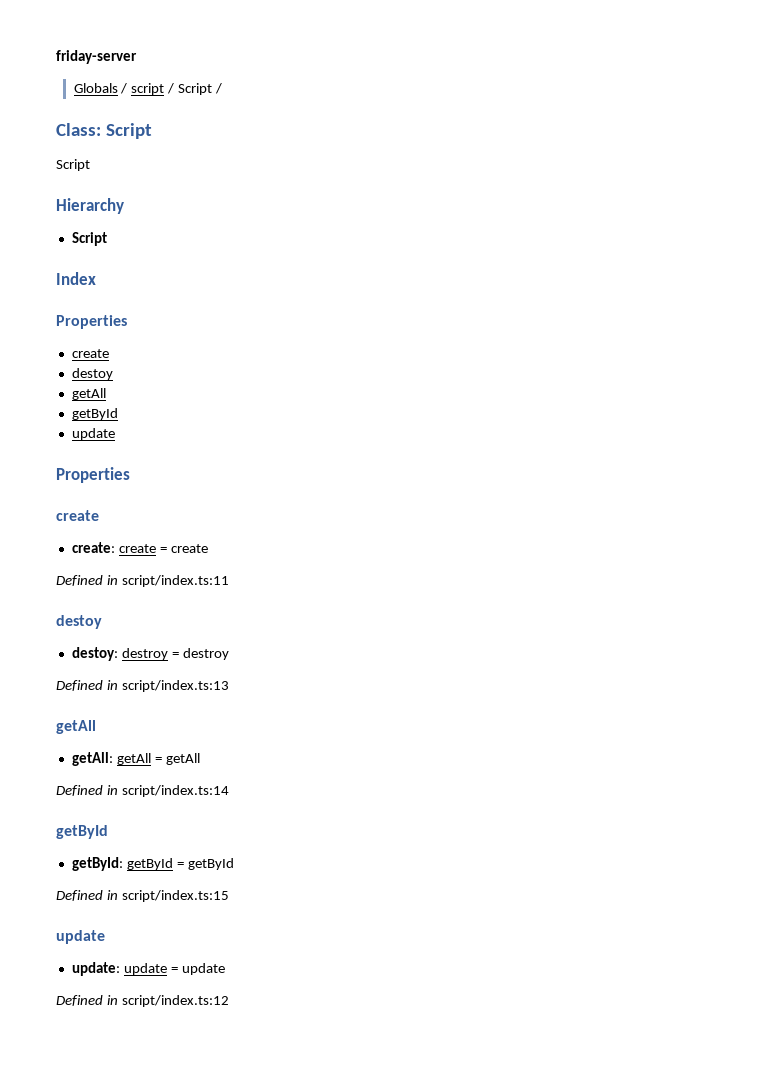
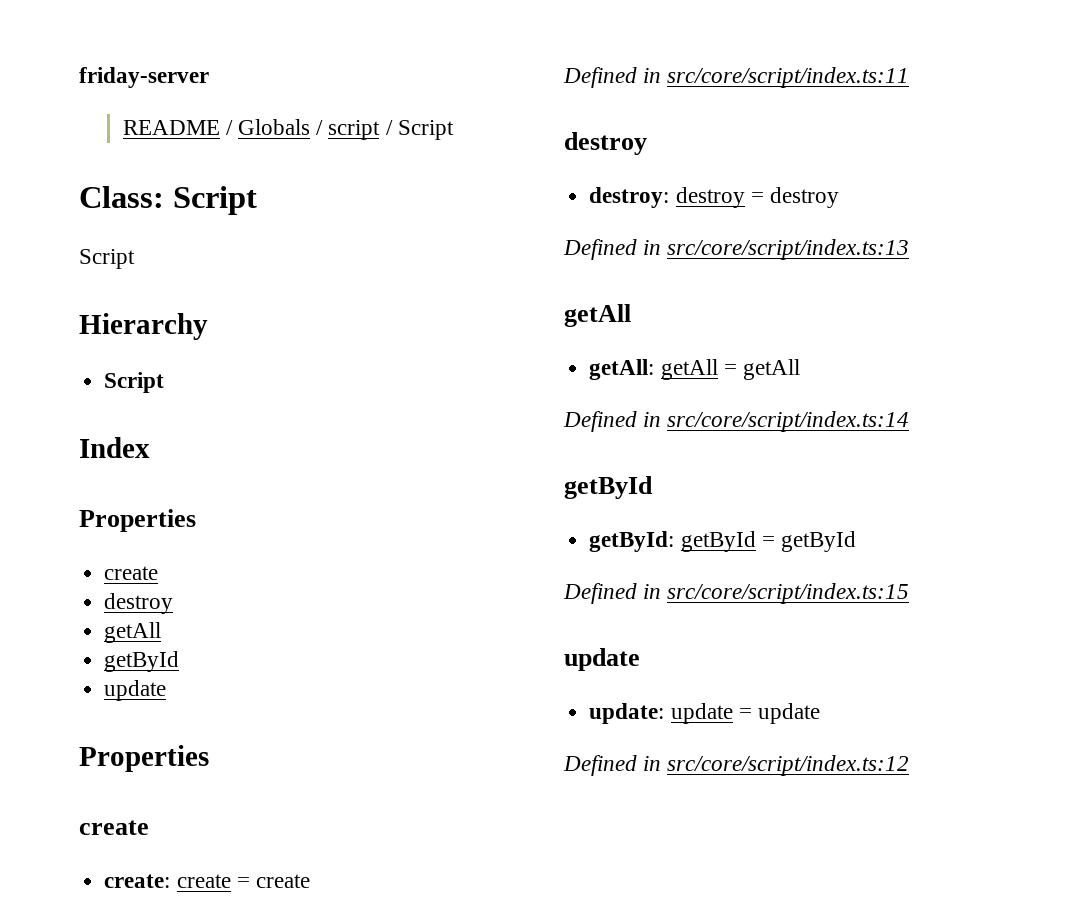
(137, 57) none -> [122,120,233,135] README /
[215,83,223,94] / -> (454, 130) none
[71,368,113,380] destoy -> [104,593,174,614] destroy
[121,575,229,587] [56,615,102,629] [71,647,118,661] script/index.ts:11 // destoy // destoy: -> [667,67,910,88] [564,132,647,155] [589,187,670,208] src/core/script/index.ts:11 // destroy // destroy:
[121,680,229,692] script/index.ts:13 -> [667,239,910,260] src/core/script/index.ts:13
[121,785,229,797] script/index.ts:14 -> [667,411,910,432] src/core/script/index.ts:14
[121,890,229,902] script/index.ts:15 -> [667,583,910,604] src/core/script/index.ts:15
[121,995,229,1007] script/index.ts:12 -> [667,755,910,776] src/core/script/index.ts:12

